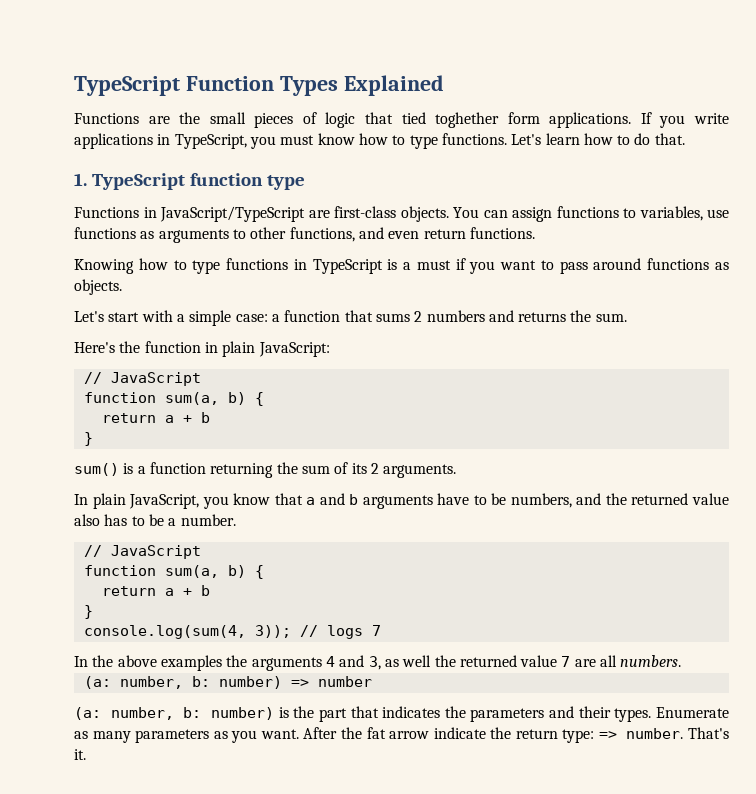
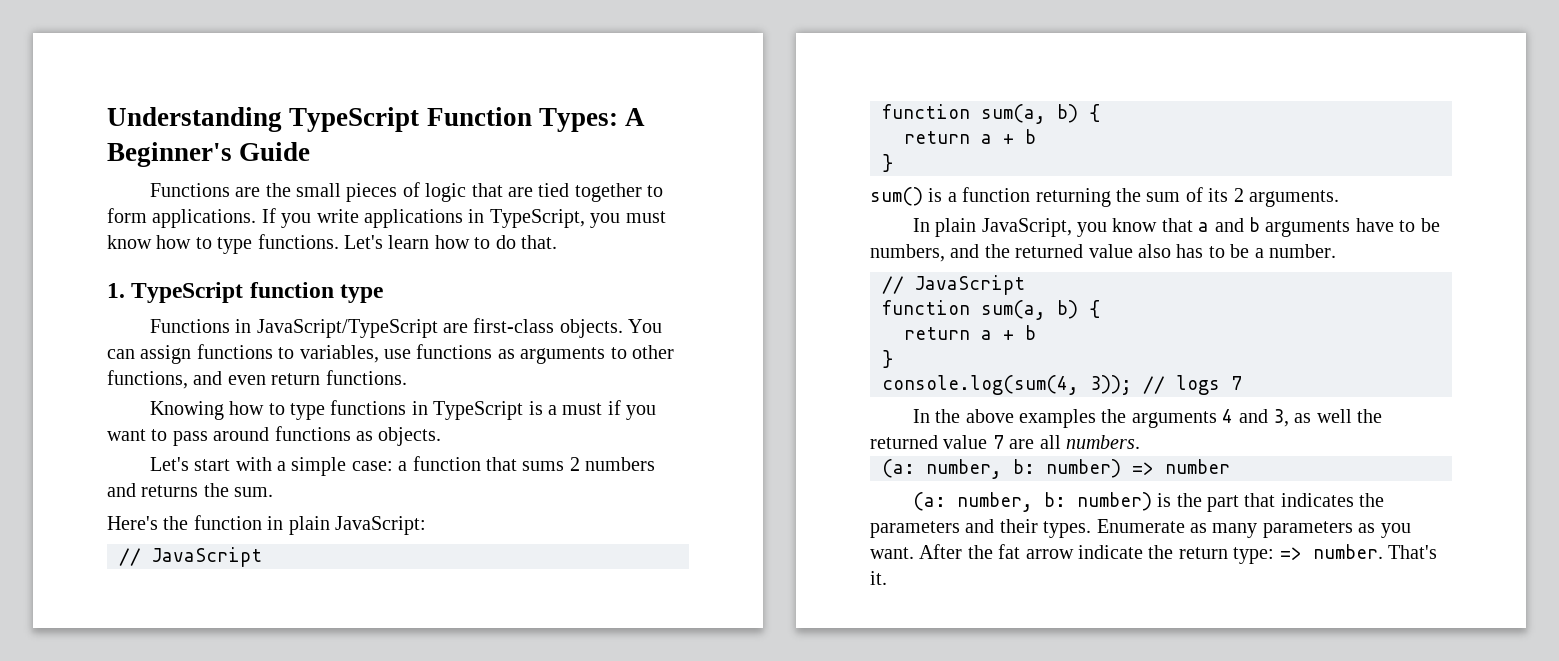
(74, 86) none -> [107,107,282,132] Understanding
[279,75,444,96] Types Explained -> [538,108,646,132] [107,142,311,167] Types: A Beginner's Guide
[401,112,500,128] tied toghether -> [507,183,664,202] are tied together to

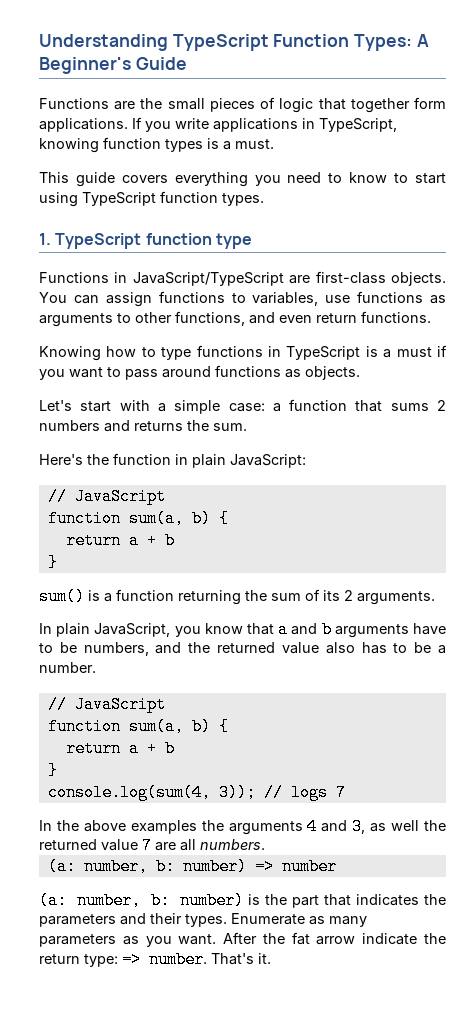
[507,183,664,202] are tied together to -> [350,98,410,113] together
[590,211,666,228] [107,234,557,254] you must know how to type functions. Let's learn how to do that. -> [39,137,274,153] [39,172,447,187] [39,191,264,207] knowing function types is a must. // This guide covers everything you need to know to start using TypeScript function types.

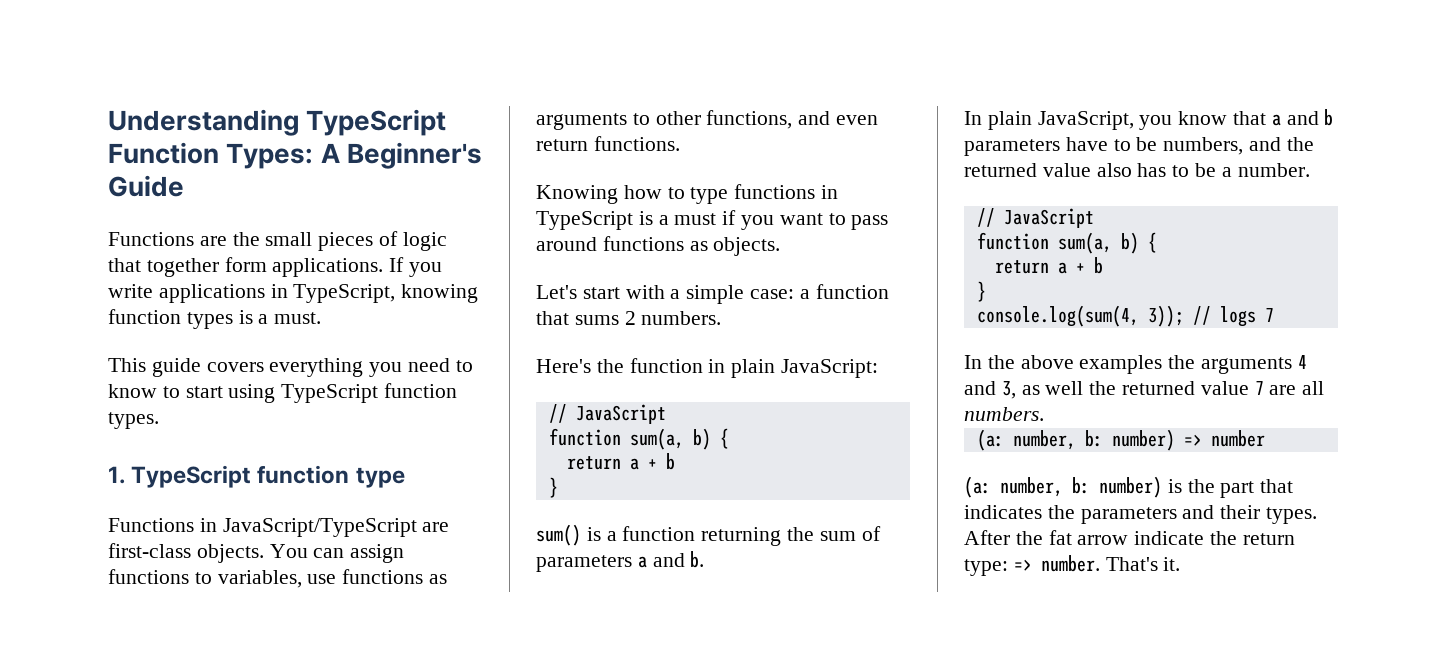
[39,420,247,432] numbers and returns the sum. -> [641,311,722,325] numbers.
[323,590,435,605] its 2 arguments. -> [536,551,705,572] parameters a and b.
[334,624,409,638] arguments -> [964,139,1060,156] parameters
[231,913,367,927] [39,934,217,947] Enumerate as many parameters as you want. -> (1318, 515) none

